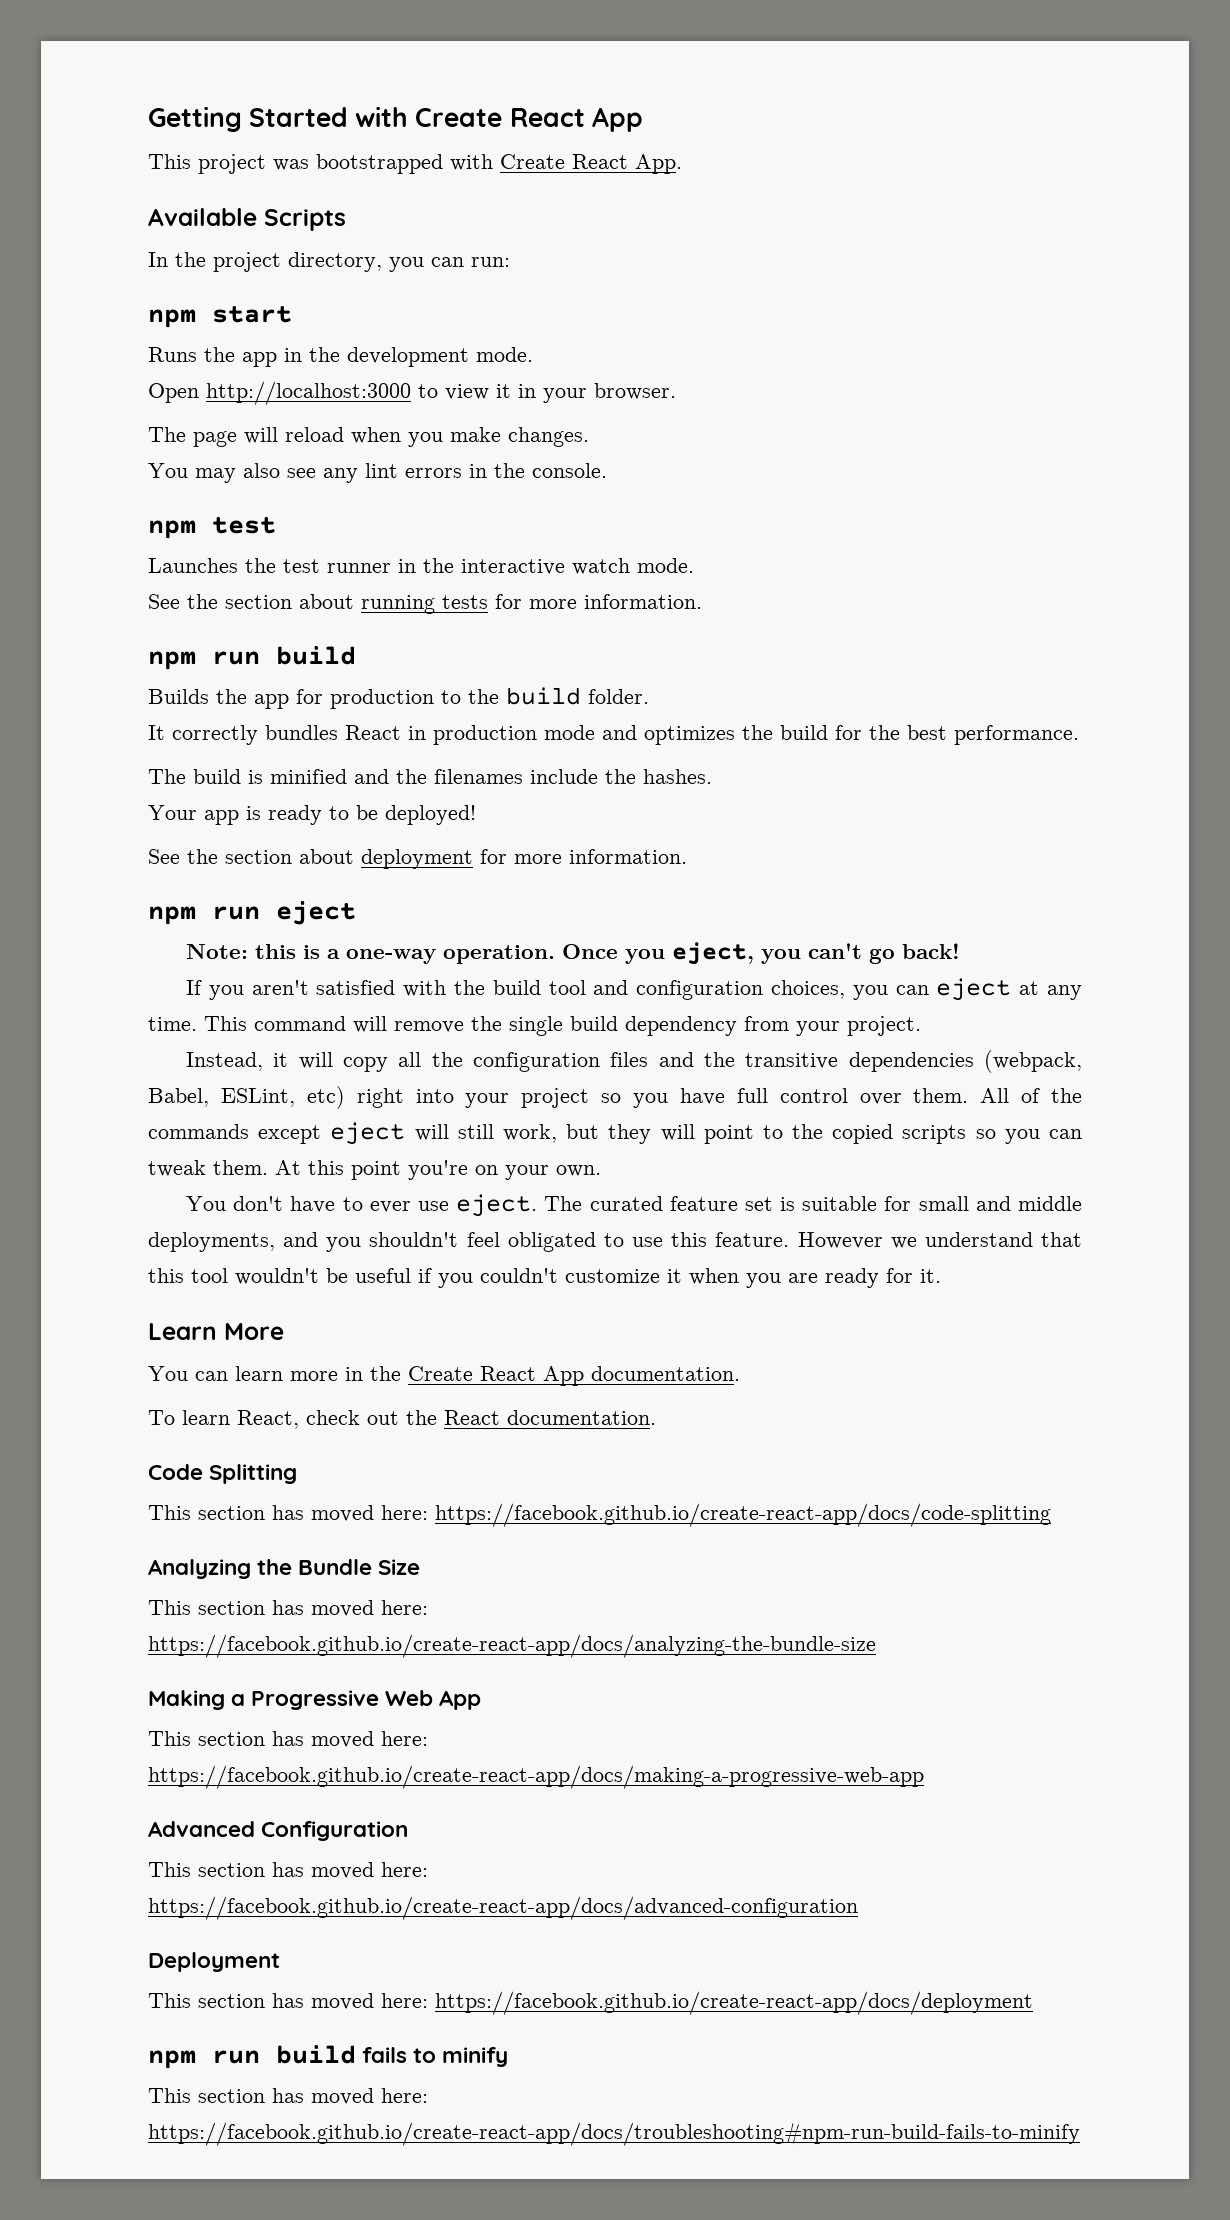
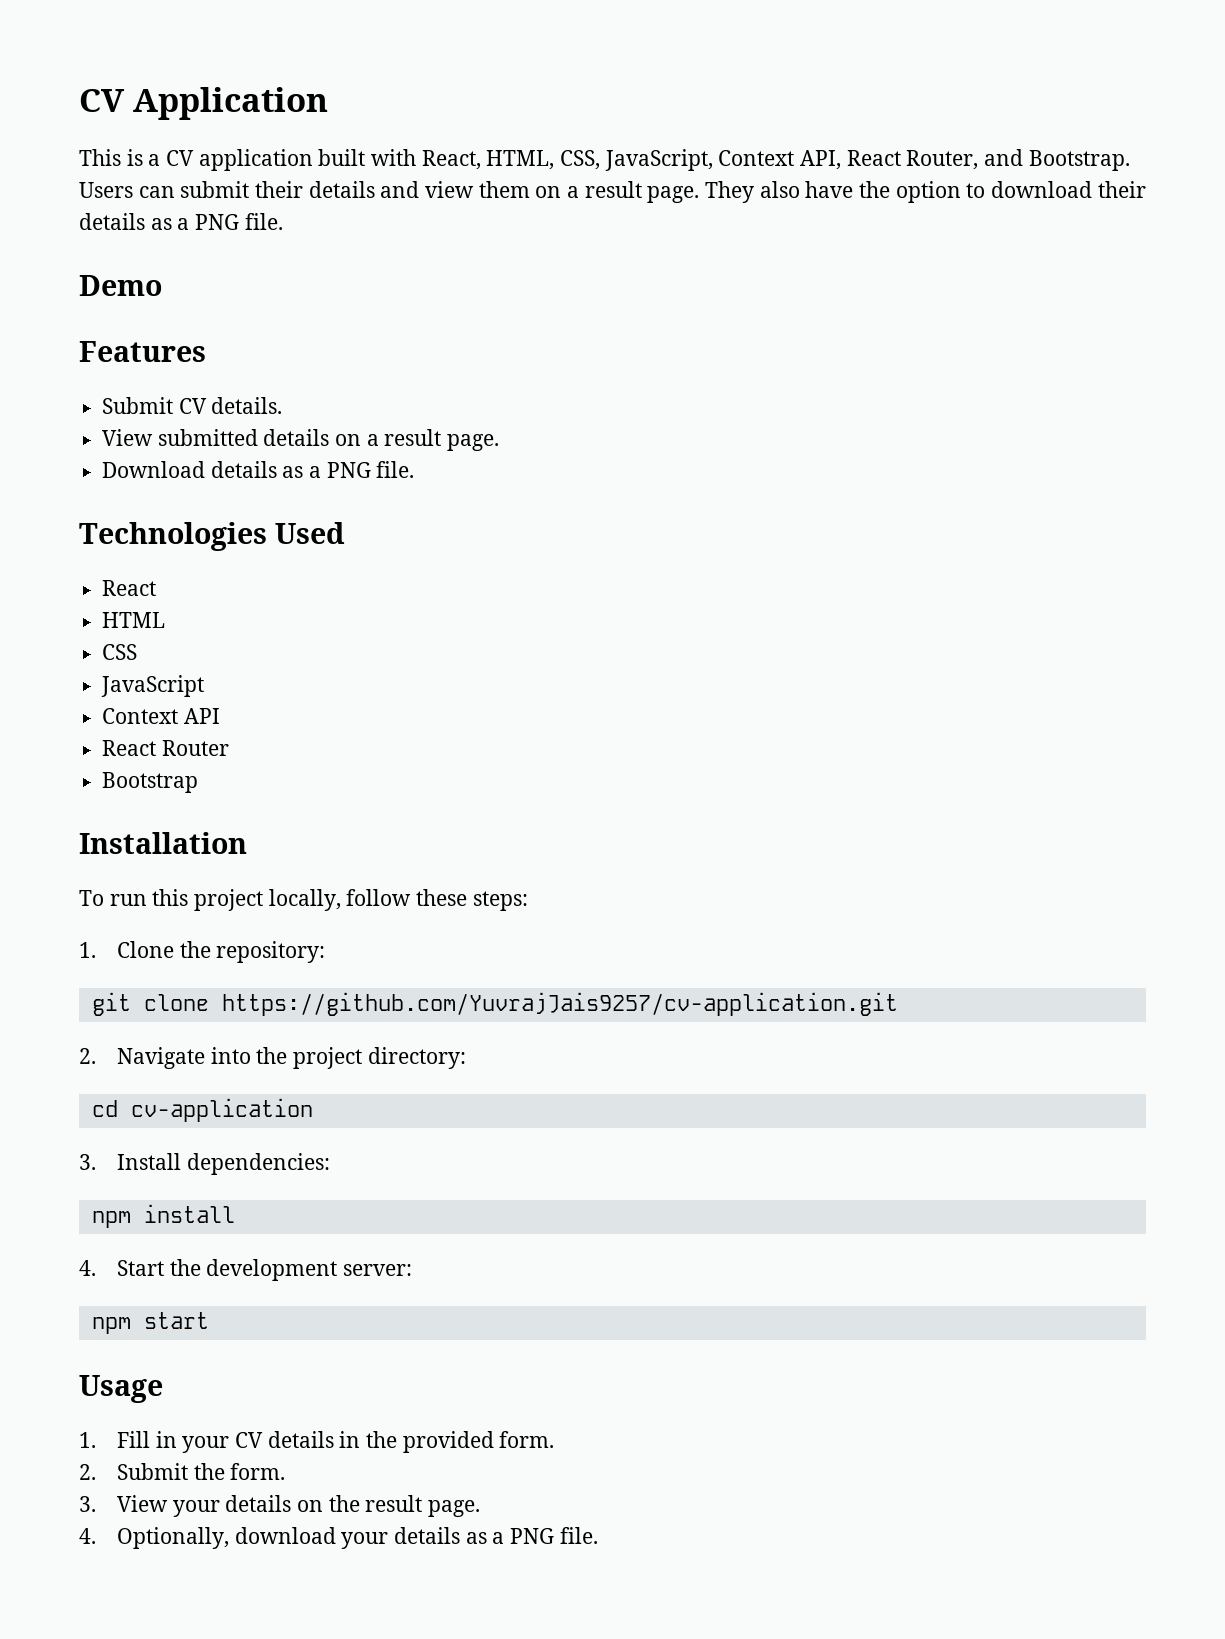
[148,106,643,132] [148,154,682,174] [148,208,346,231] [148,252,510,272] [148,306,292,328] [148,347,533,367] [148,381,676,405] [148,427,589,447] [148,463,607,483] [148,517,276,539] [148,558,694,575] [148,594,702,614] [148,646,356,670] [148,687,649,709] [148,725,1079,745] [148,769,712,784] [148,805,476,825] [148,849,687,869] [148,901,356,925] [186,942,961,965] [186,978,1083,1001] [148,1016,921,1036] [186,1050,1082,1073] [148,1086,1082,1109] [148,1122,1082,1145] [148,1160,601,1180] [186,1194,1082,1217] [148,1232,1082,1252] [148,1268,941,1288] [148,1323,284,1340] [148,1366,740,1386] [148,1410,656,1429] [148,1464,298,1484] [148,1503,1051,1527] [148,1559,421,1579] [148,1600,428,1617] [148,1634,876,1658] [148,1690,482,1710] [148,1731,428,1748] [148,1765,924,1789] [148,1821,409,1841] [148,1862,428,1879] [148,1896,858,1920] [148,1952,280,1972] [148,1991,1033,2015] [148,2045,509,2069] [148,2088,428,2105] [148,2122,1080,2146] Getting Started with Create React App // This project was bootstrapped with Create React App. // Available Scripts // In the project directory, you can run: // npm start // Runs the app in the development mode. // Open http://localhost:3000 to view it in your browser. // The page will reload when you make changes. // You may also see any lint errors in the console. // npm test // Launches the test runner in the interactive watch mode. // See the section about running tests for more information. // npm run build // Builds the app for production to the build folder. // It correctly bundles React in production mode and optimizes the build for the best performance. // The build is minified and the filenames include the hashes. // Your app is ready to be deployed! // See the section about deployment for more information. // npm run eject // Note: this is a one-way operation. Once you eject, you can't go back! // If you aren't satisfied with the build tool and configuration choices, you can eject at any time. This command will remove the single build dependency from your project. // Instead, it will copy all the configuration files and the transitive dependencies (webpack, Babel, ESLint, etc) right into your project so you have full control over them. All of the commands except eject will still work, but they will point to the copied scripts so you can tweak them. At this point you're on your own. // You don't have to ever use eject. The curated feature set is suitable for small and middle deployments, and you shouldn't feel obligated to use this feature. However we understand that this tool wouldn't be useful if you couldn't customize it when you are ready for it. // Learn More // You can learn more in the Create React App documentation. // To learn React, check out the React documentation. // Code Splitting // This section has moved here: https://facebook.github.io/create-react-app/docs/code-splitting // Analyzing the Bundle Size // This section has moved here: https://facebook.github.io/create-react-app/docs/analyzing-the-bundle-size // Making a Progressive Web App // This section has moved here: https://facebook.github.io/create-react-app/docs/making-a-progressive-web-app // Advanced Configuration // This section has moved here: https://facebook.github.io/create-react-app/docs/advanced-configuration // Deployment // This section has moved here: https://facebook.github.io/create-react-app/docs/deployment // npm run build fails to minify // This section has moved here: https://facebook.github.io/create-react-app/docs/troubleshooting#npm-run-build-fails-to-minify -> [79,87,328,120] [79,149,1130,171] [79,181,1146,203] [79,213,283,230] [79,275,162,296] [79,341,206,362] [102,397,283,414] [102,429,500,451] [102,461,415,478] [79,522,345,551] [102,580,157,596] [102,612,166,628] [102,644,138,660] [101,675,205,697] [102,708,220,724] [102,740,229,756] [102,772,199,793] [79,832,247,854] [79,889,528,911] [79,941,326,963] [91,992,898,1016] [79,1047,466,1069] [91,1098,313,1122] [79,1153,330,1175] [91,1204,235,1228] [79,1259,412,1281] [91,1312,209,1334] [79,1375,163,1403] [79,1431,555,1453] [79,1463,286,1480] [79,1495,480,1517] [79,1527,598,1549] CV Application // This is a CV application built with React, HTML, CSS, JavaScript, Context API, React Router, and Bootstrap. Users can submit their details and view them on a result page. They also have the option to download their details as a PNG file. // Demo // Features // Submit CV details. // View submitted details on a result page. // Download details as a PNG file. // Technologies Used // React // HTML // CSS // JavaScript // Context API // React Router // Bootstrap // Installation // To run this project locally, follow these steps: // 1. Clone the repository: // git clone https://github.com/YuvrajJais9257/cv-application.git // 2. Navigate into the project directory: // cd cv-application // 3. Install dependencies: // npm install // 4. Start the development server: // npm start // Usage // 1. Fill in your CV details in the provided form. // 2. Submit the form. // 3. View your details on the result page. // 4. Optionally, download your details as a PNG file.

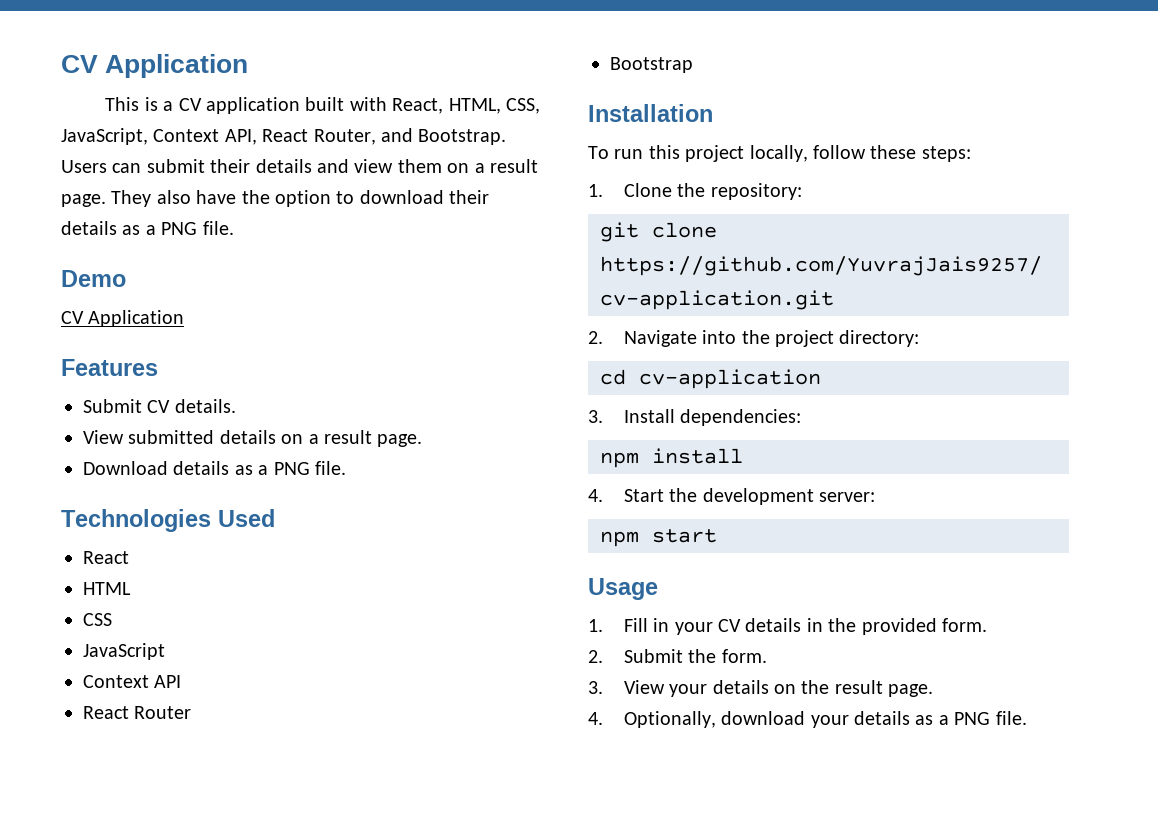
(162, 285) none -> [61,310,185,327] // CV Application

